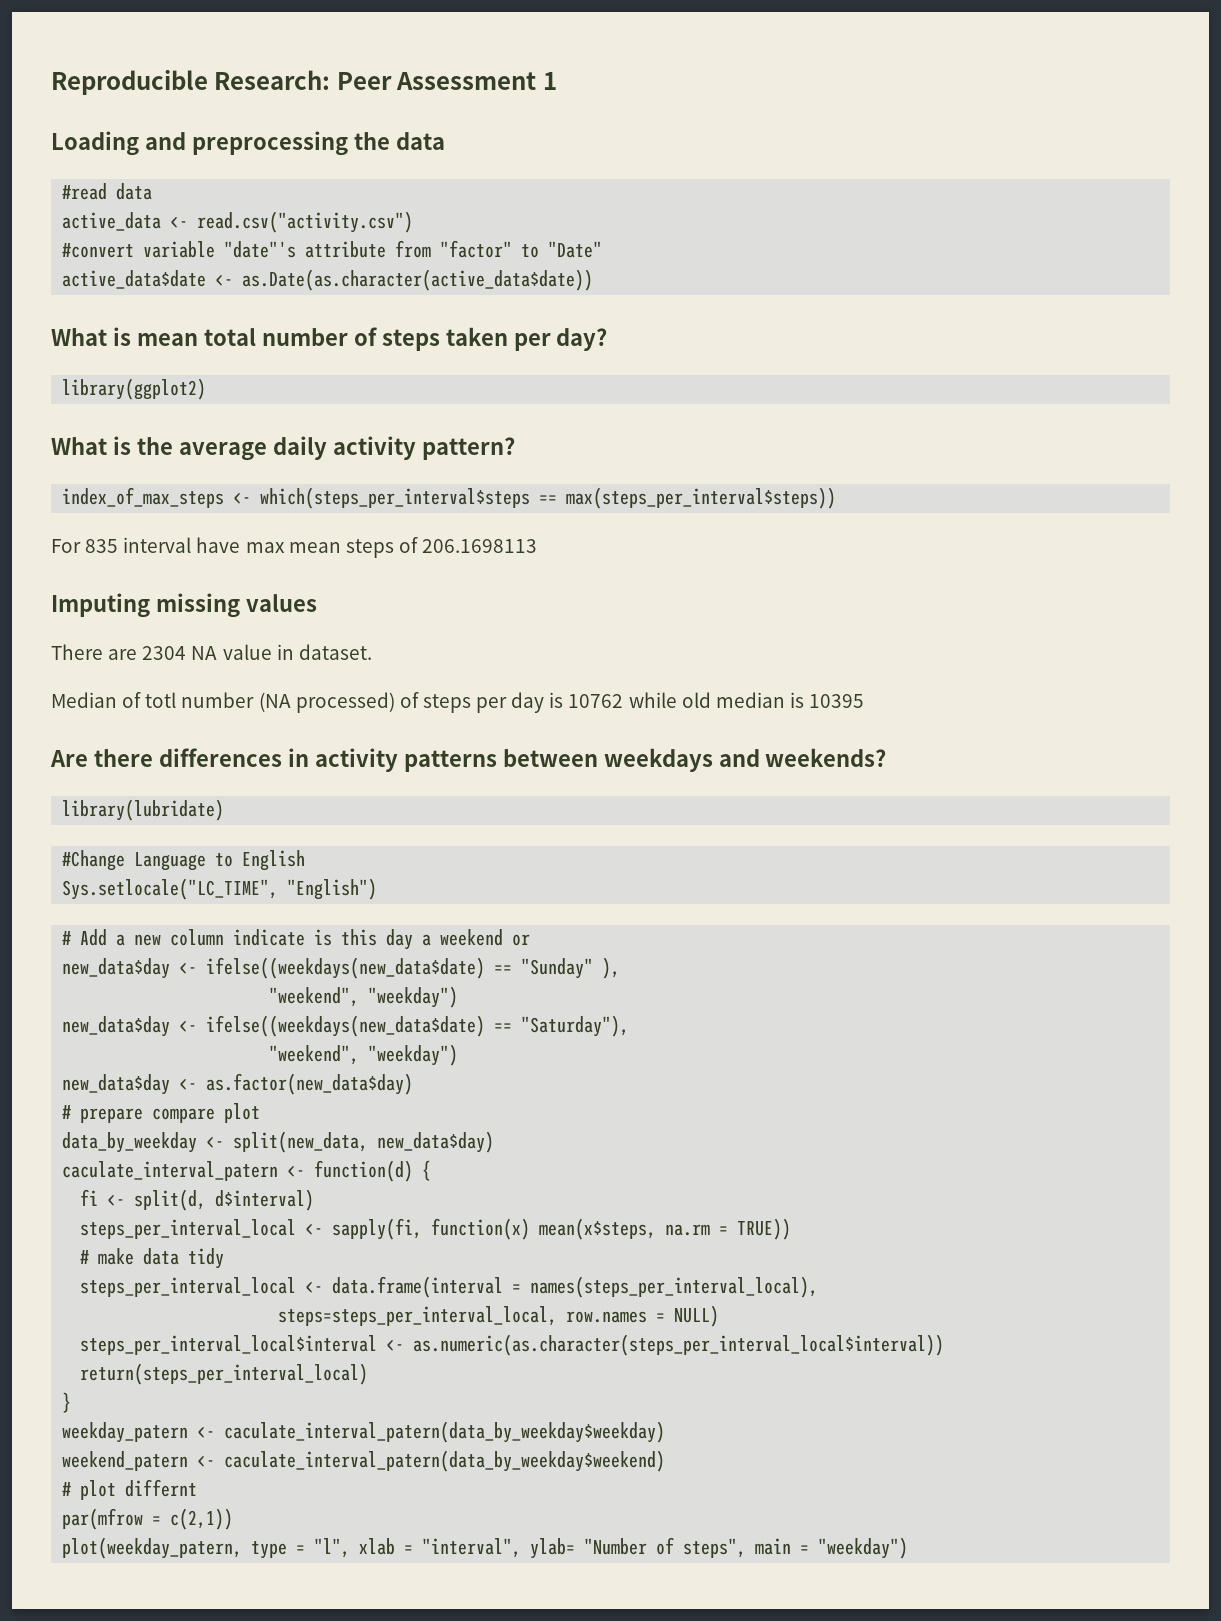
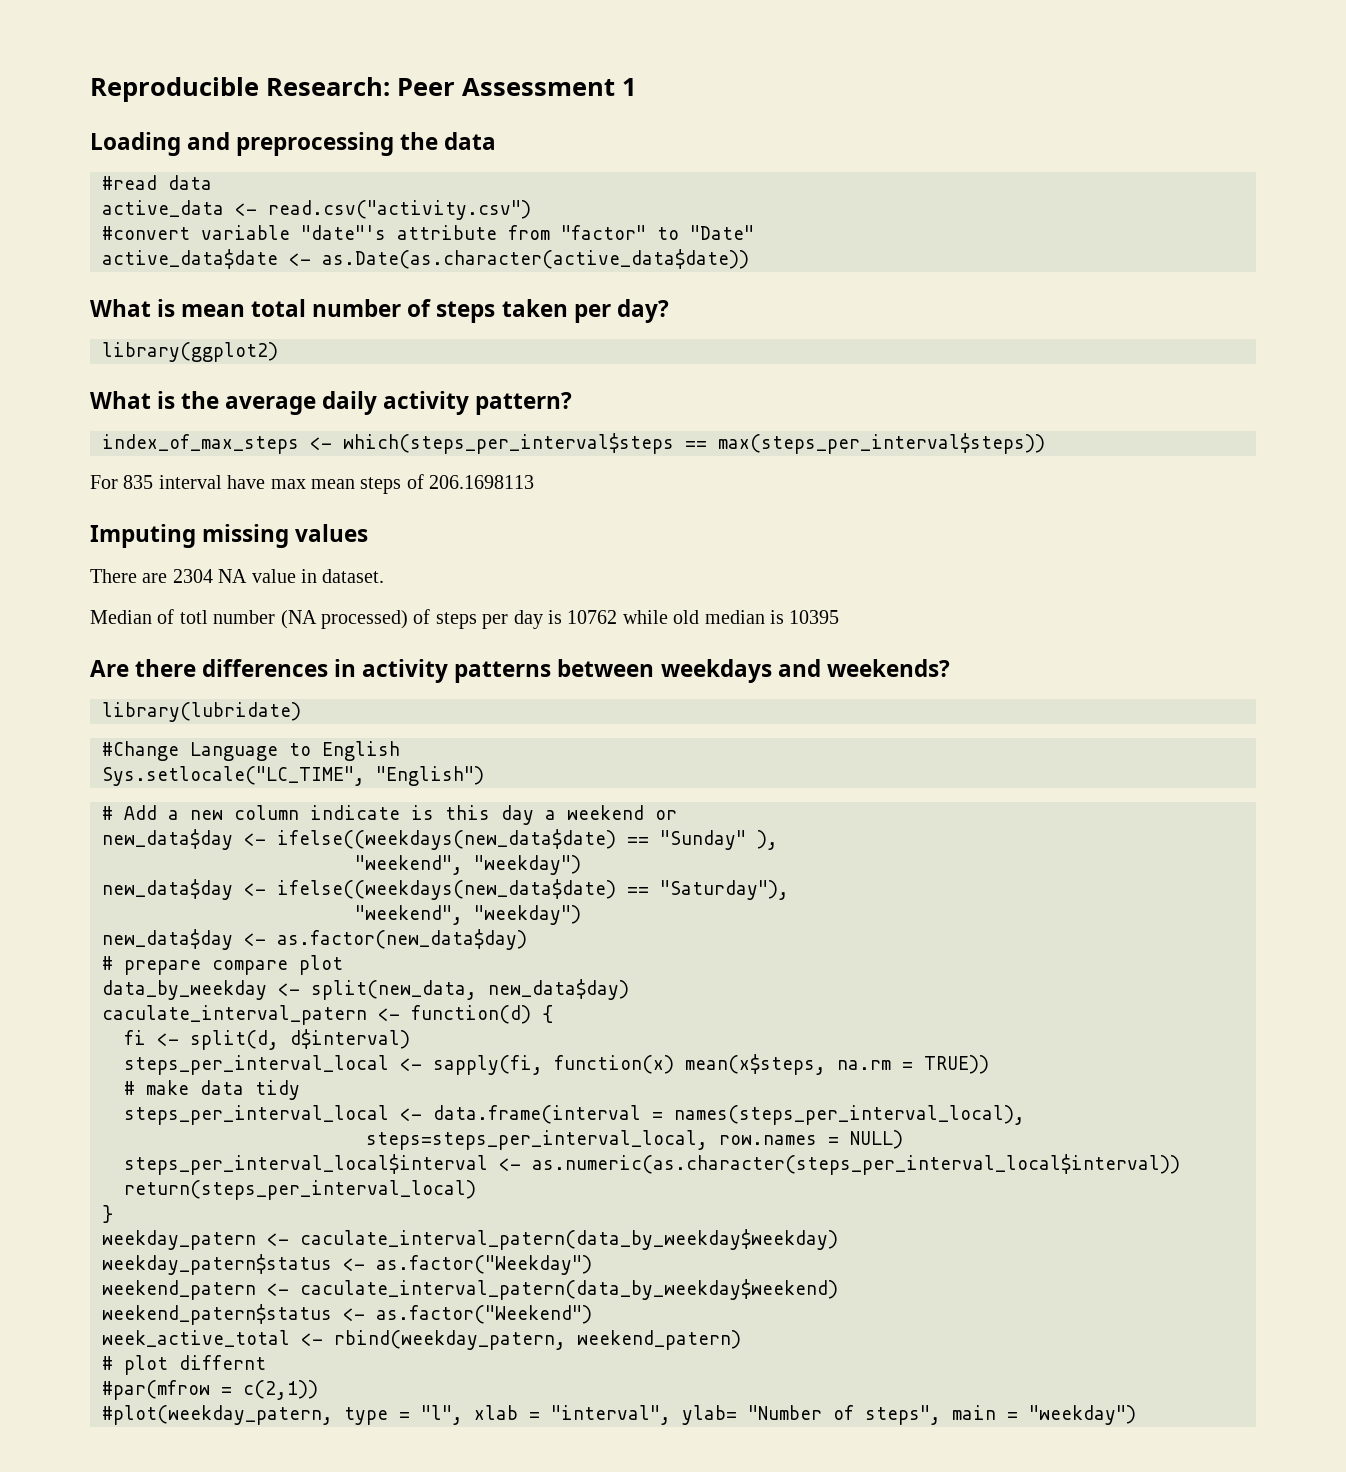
(666, 1432) none -> [102,1254,592,1275] // weekday_patern$status <- as.factor("Weekday")
(666, 1461) none -> [102,1304,592,1325] [102,1330,741,1350] // weekend_patern$status <- as.factor("Weekend") // week_active_total <- rbind(weekday_patern, weekend_patern)
[62,1508,144,1530] par(mfrow -> [102,1380,210,1400] #par(mfrow
[62,1537,243,1559] plot(weekday_patern, -> [102,1405,333,1425] #plot(weekday_patern,

